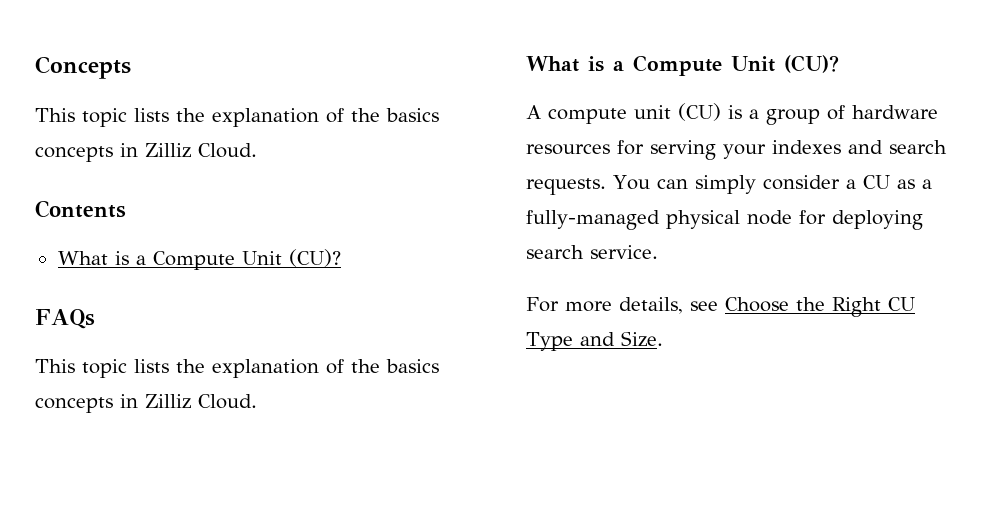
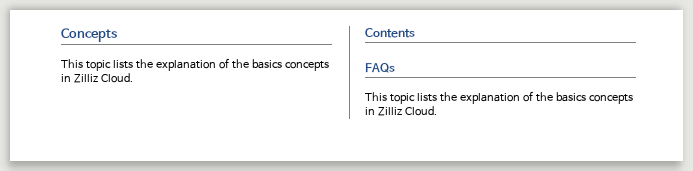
[57,249,341,270] // What is a Compute Unit (CU)? -> (415, 33) none
[526,55,839,76] [526,103,938,125] [526,140,947,160] [526,175,932,195] [526,210,923,230] [526,245,658,259] [526,297,915,317] [526,331,663,351] // What is a Compute Unit (CU)? // A compute unit (CU) is a group of hardware resources for serving your indexes and search requests. You can simply consider a CU as a fully-managed physical node for deploying search service. // For more details, see Choose the Right CU Type and Size. -> (437, 111) none

